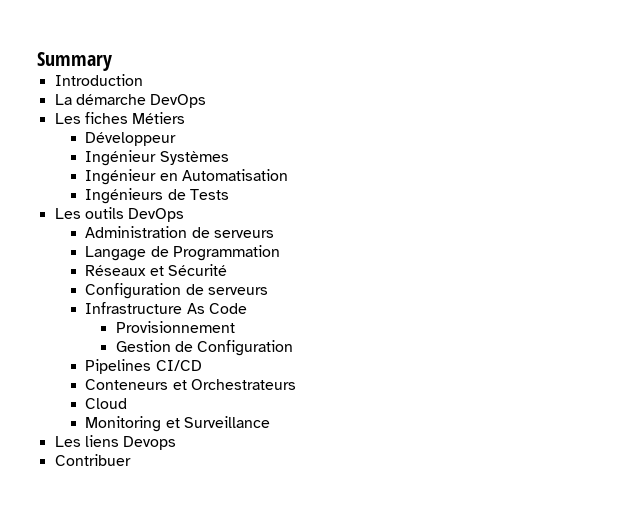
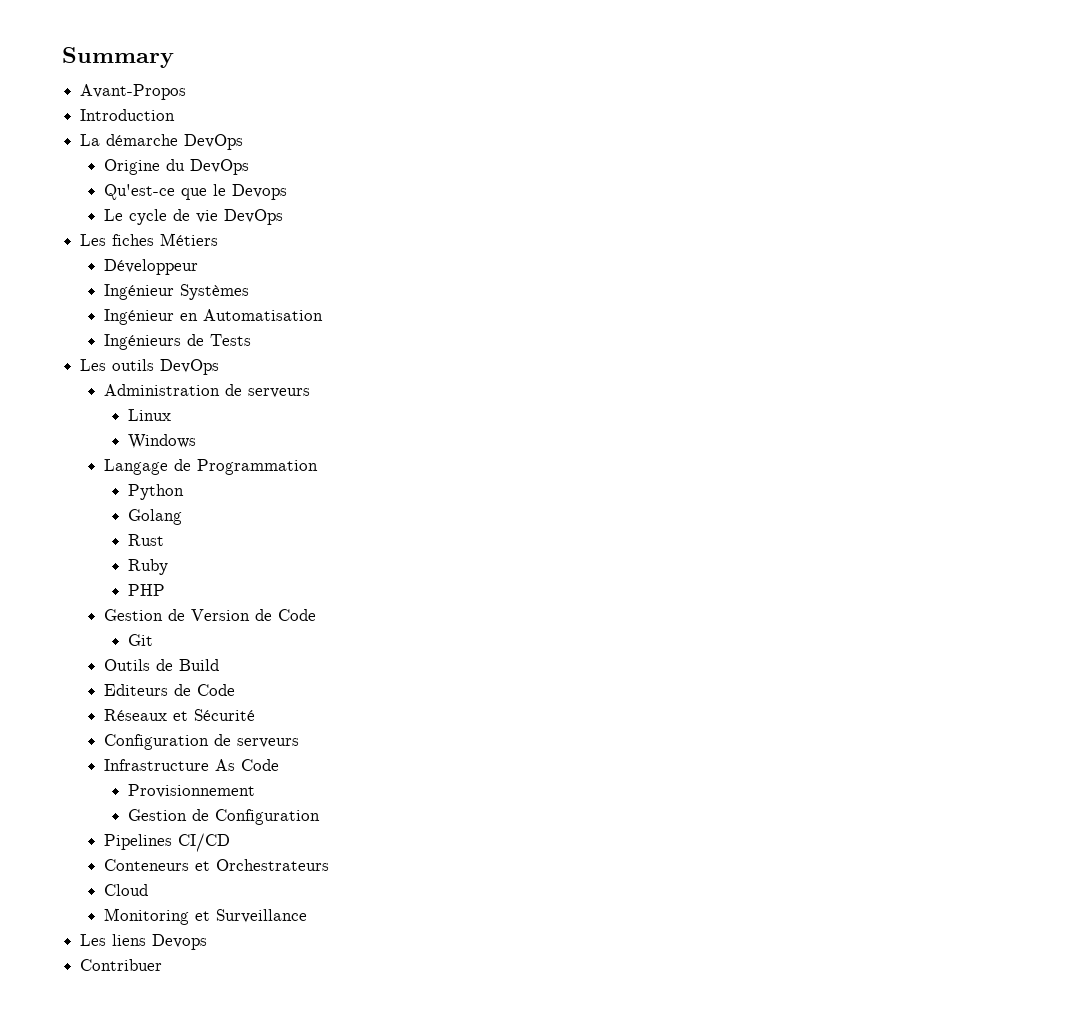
(112, 61) none -> [80,84,187,100] // Avant-Propos
(207, 101) none -> [104,159,250,175] [104,184,288,200] [104,209,284,225] // Origine du DevOps // Qu'est-ce que le Devops // Le cycle de vie DevOps
(274, 234) none -> [128,409,172,421] [128,434,197,449] // Linux // Windows
(280, 253) none -> [128,484,185,500] [128,509,183,525] [128,534,165,546] [128,559,169,575] [128,584,166,596] [104,609,317,621] [128,634,154,646] [104,659,220,671] [104,684,236,696] // Python // Golang // Rust // Ruby // PHP // Gestion de Version de Code // Git // Outils de Build // Editeurs de Code

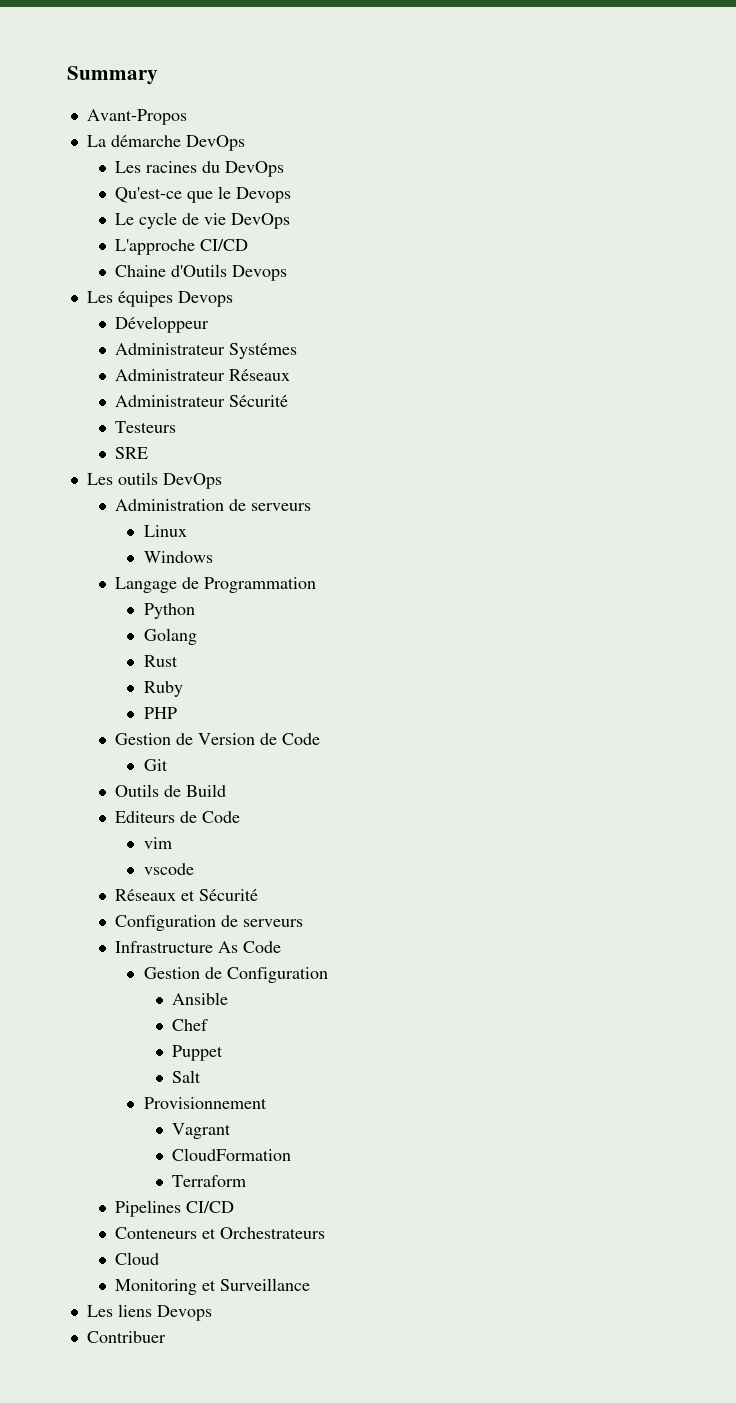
[80,109,176,121] // Introduction -> (187, 117) none
[104,159,161,175] Origine -> [115,161,198,173] Les racines
[80,233,219,246] // Les fiches Métiers -> [115,239,249,255] [115,264,288,281] [86,291,233,307] // L'approche CI/CD // Chaine d'Outils Devops // Les équipes Devops
[104,284,250,300] [104,309,324,325] [104,334,252,350] Ingénieur Systèmes // Ingénieur en Automatisation // Ingénieurs de Tests -> [115,343,298,359] [115,369,291,381] [115,395,289,407] [115,421,177,433] [115,447,149,459] Administrateur Systémes // Administrateur Réseaux // Administrateur Sécurité // Testeurs // SRE
(236, 690) none -> [143,837,172,849] [143,863,194,875] // vim // vscode
[128,784,256,798] // Provisionnement -> (282, 947) none
(321, 817) none -> [171,992,228,1005] [171,1019,208,1031] [171,1045,223,1061] [171,1070,201,1083] [143,1097,267,1109] [171,1123,231,1139] [171,1148,291,1161] [171,1175,246,1187] // Ansible // Chef // Puppet // Salt // Provisionnement // Vagrant // CloudFormation // Terraform

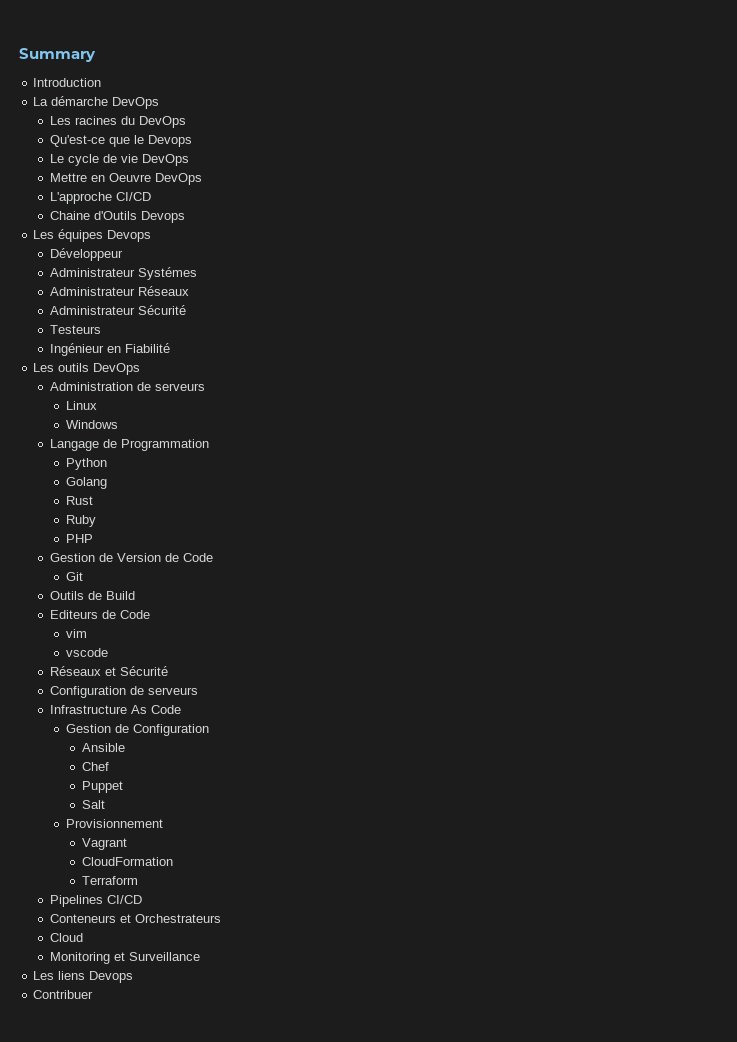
[86,109,187,125] Avant-Propos -> [33,78,102,87] Introduction
(291, 221) none -> [49,173,202,185] // Mettre en Oeuvre DevOps
[115,447,149,459] SRE -> [49,343,170,356] Ingénieur en Fiabilité

